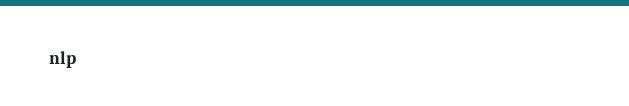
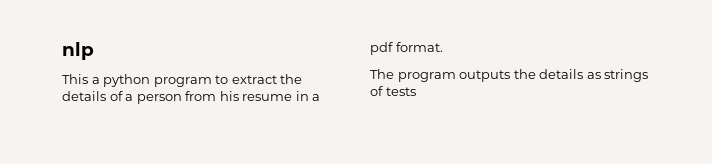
(76, 59) none -> [62,74,303,87] [62,91,321,104] [370,42,443,55] [370,69,649,82] [370,86,416,96] // This a python program to extract the details of a person from his resume in a pdf format. // The program outputs the details as strings of tests

